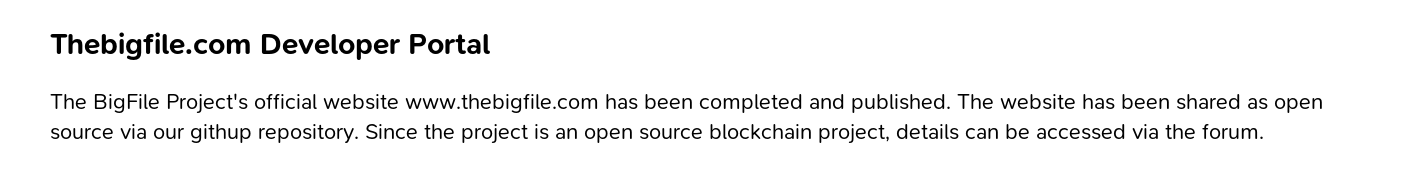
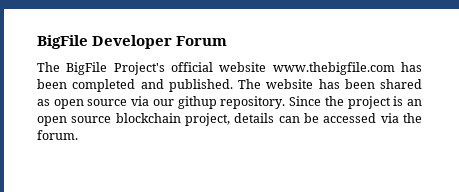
[50,32,491,60] Thebigfile.com Developer Portal -> [37,35,228,49] BigFile Developer Forum

